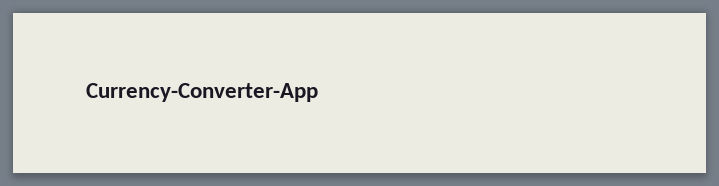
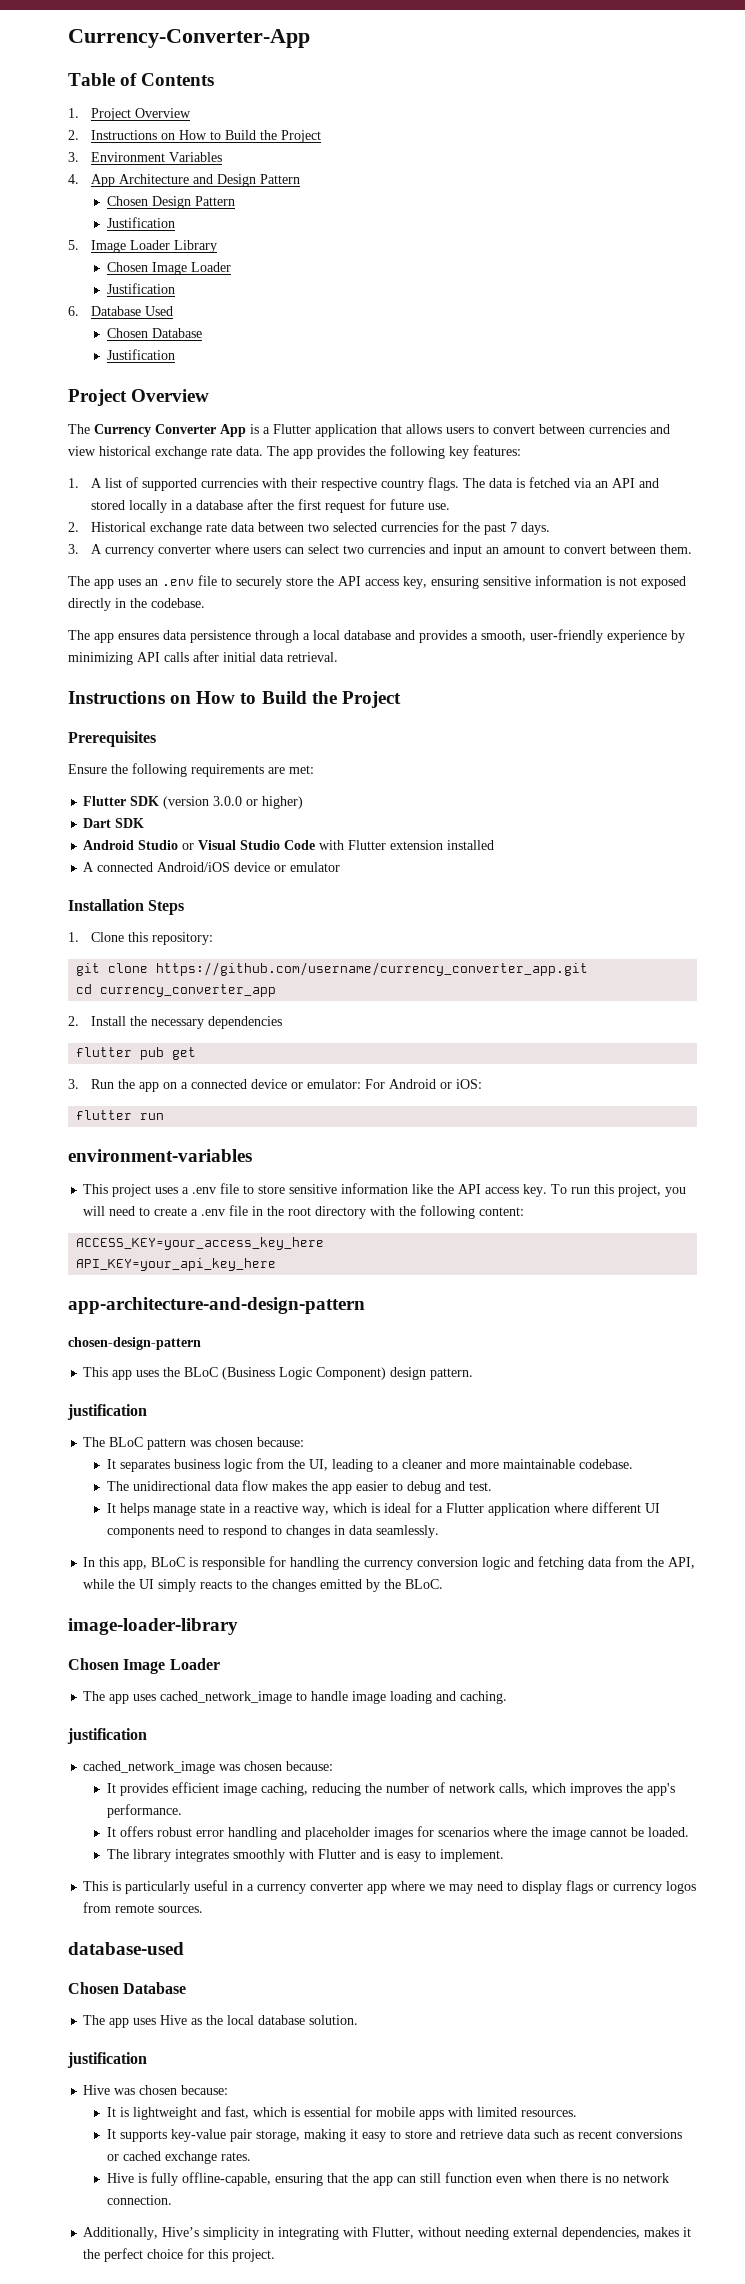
(318, 92) none -> [68,73,215,86] [68,108,192,121] [68,130,322,143] [68,152,223,162] [68,174,301,187] [106,196,235,209] [106,217,175,228] [68,240,218,253] [106,262,231,275] [106,283,175,294] [68,306,174,316] [106,328,202,338] [106,349,175,360] [68,389,210,406] [68,424,670,437] [68,445,521,459] [68,477,660,491] [91,499,451,513] [68,521,551,535] [68,544,693,557] [68,575,686,589] [68,598,205,611] [68,629,685,643] [68,651,338,665] [68,691,401,708] [68,731,156,747] [68,763,314,777] [83,796,304,809] [83,818,145,828] [83,840,495,850] [83,862,341,872] [68,899,185,915] [68,932,214,945] [76,962,589,976] [76,984,277,997] [68,1016,283,1029] [76,1047,197,1060] [68,1079,483,1092] [76,1110,165,1120] [68,1149,252,1162] [83,1183,687,1197] [83,1205,525,1219] [76,1237,325,1250] [76,1258,277,1271] [68,1297,365,1314] [68,1337,201,1350] [83,1367,474,1380] [67,1404,147,1420] [83,1437,305,1450] [106,1458,633,1472] [106,1480,492,1494] [106,1502,660,1516] [106,1525,439,1538] [83,1556,696,1570] [83,1579,444,1592] [68,1618,238,1635] [68,1658,220,1674] [83,1691,508,1704] [67,1728,147,1744] [83,1761,334,1774] [106,1782,675,1796] [106,1804,182,1818] [106,1826,689,1840] [106,1849,504,1862] [83,1880,697,1894] [83,1902,204,1913] [68,1942,184,1955] [68,1982,187,1994] [83,2015,359,2028] [67,2052,147,2068] [83,2085,229,2095] [106,2106,577,2120] [106,2129,682,2142] [106,2151,251,2164] [106,2172,669,2186] [106,2195,172,2205] [83,2227,692,2240] [83,2248,276,2262] // Table of Contents // 1. Project Overview // 2. Instructions on How to Build the Project // 3. Environment Variables // 4. App Architecture and Design Pattern // Chosen Design Pattern // Justification // 5. Image Loader Library // Chosen Image Loader // Justification // 6. Database Used // Chosen Database // Justification // Project Overview // The Currency Converter App is a Flutter application that allows users to convert between currencies and view historical exchange rate data. The app provides the following key features: // 1. A list of supported currencies with their respective country flags. The data is fetched via an API and stored locally in a database after the first request for future use. // 2. Historical exchange rate data between two selected currencies for the past 7 days. // 3. A currency converter where users can select two currencies and input an amount to convert between them. // The app uses an .env file to securely store the API access key, ensuring sensitive information is not exposed directly in the codebase. // The app ensures data persistence through a local database and provides a smooth, user-friendly experience by minimizing API calls after initial data retrieval. // Instructions on How to Build the Project // Prerequisites // Ensure the following requirements are met: // Flutter SDK (version 3.0.0 or higher) // Dart SDK // Android Studio or Visual Studio Code with Flutter extension installed // A connected Android/iOS device or emulator // Installation Steps // 1. Clone this repository: // git clone https://github.com/username/currency_converter_app.git // cd currency_converter_app // 2. Install the necessary dependencies // flutter pub get // 3. Run the app on a connected device or emulator: For Android or iOS: // flutter run // environment-variables // This project uses a .env file to store sensitive information like the API access key. To run this project, you will need to create a .env file in the root directory with the following content: // ACCESS_KEY=your_access_key_here // API_KEY=your_api_key_here // app-architecture-and-design-pattern // chosen-design-pattern // This app uses the BLoC (Business Logic Component) design pattern. // justification // The BLoC pattern was chosen because: // It separates business logic from the UI, leading to a cleaner and more maintainable codebase. // The unidirectional data flow makes the app easier to debug and test. // It helps manage state in a reactive way, which is ideal for a Flutter application where different UI components need to respond to changes in data seamlessly. // In this app, BLoC is responsible for handling the currency conversion logic and fetching data from the API, while the UI simply reacts to the changes emitted by the BLoC. // image-loader-library // Chosen Image Loader // The app uses cached_network_image to handle image loading and caching. // justification // cached_network_image was chosen because: // It provides efficient image caching, reducing the number of network calls, which improves the app's performance. // It offers robust error handling and placeholder images for scenarios where the image cannot be loaded. // The library integrates smoothly with Flutter and is easy to implement. // This is particularly useful in a currency converter app where we may need to display flags or currency logos from remote sources. // database-used // Chosen Database // The app uses Hive as the local database solution. // justification // Hive was chosen because: // It is lightweight and fast, which is essential for mobile apps with limited resources. // It supports key-value pair storage, making it easy to store and retrieve data such as recent conversions or cached exchange rates. // Hive is fully offline-capable, ensuring that the app can still function even when there is no network connection. // Additionally, Hive’s simplicity in integrating with Flutter, without needing external dependencies, makes it the perfect choice for this project.

